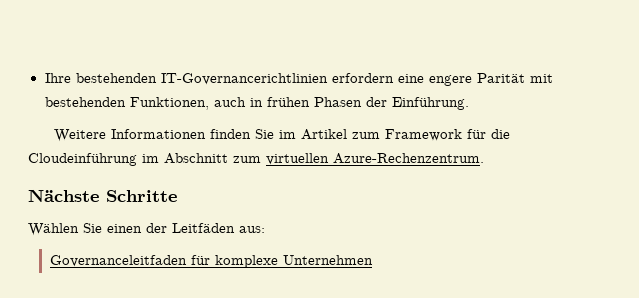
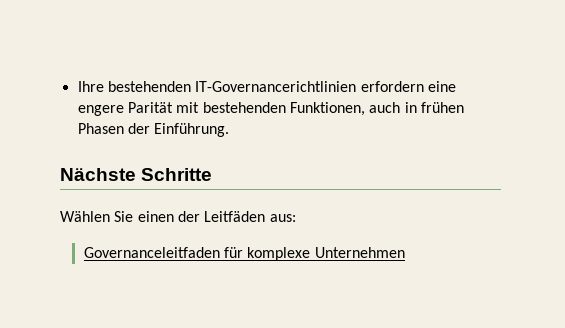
[54,129,511,142] [28,153,484,166] // Weitere Informationen finden Sie im Artikel zum Framework für die Cloudeinführung im Abschnitt zum virtuellen Azure-Rechenzentrum. -> (230, 130) none

